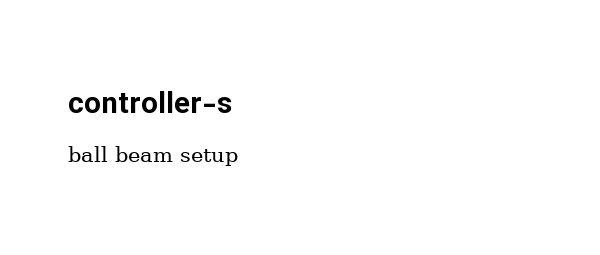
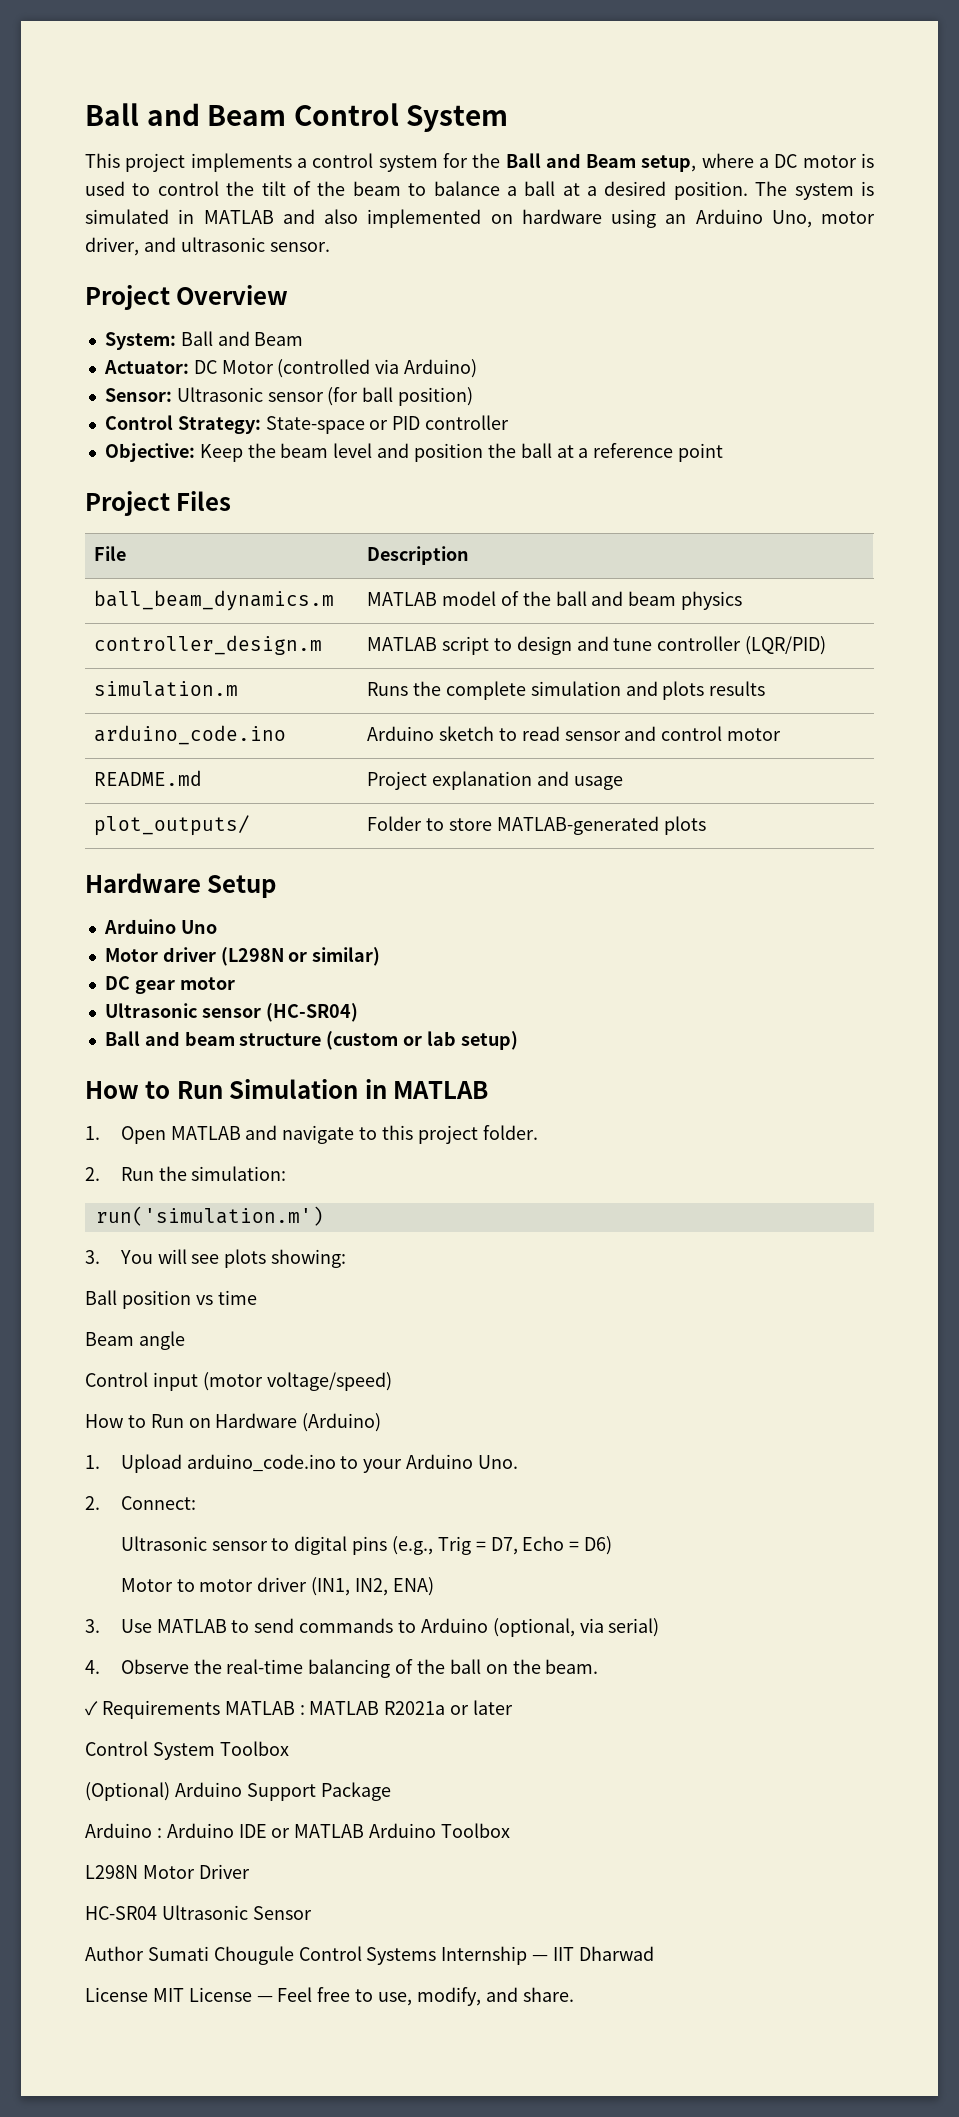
[68,91,232,113] [68,146,238,166] controller-s // ball beam setup -> [85,103,509,132] [85,153,874,172] [85,181,875,200] [85,209,875,228] [85,237,330,256] [85,285,289,310] [104,331,304,350] [103,359,478,378] [104,387,474,406] [104,415,510,434] [104,443,724,462] [85,491,232,516] [94,546,127,561] [367,546,470,565] [94,590,335,611] [367,591,743,610] [94,635,323,655] [367,636,827,655] [94,681,239,697] [367,681,766,700] [94,725,287,745] [367,726,782,741] [94,770,203,786] [367,771,623,790] [94,815,251,836] [367,816,706,835] [85,873,277,898] [103,919,217,934] [104,947,381,966] [104,976,235,994] [104,1003,358,1022] [104,1031,518,1050] [85,1079,489,1099] [85,1125,538,1144] [85,1166,287,1181] [95,1206,324,1226] [85,1249,347,1268] [85,1290,257,1309] [85,1331,185,1350] [85,1372,392,1391] [85,1413,382,1432] [85,1454,519,1473] [85,1496,196,1510] [120,1536,613,1555] [120,1577,434,1596] [85,1618,660,1637] [85,1659,599,1678] [85,1700,514,1719] [85,1741,289,1760] [85,1782,391,1801] [85,1823,511,1838] [85,1864,250,1879] [85,1905,312,1920] [85,1946,654,1965] [85,1987,574,2006] Ball and Beam Control System // This project implements a control system for the Ball and Beam setup, where a DC motor is used to control the tilt of the beam to balance a ball at a desired position. The system is simulated in MATLAB and also implemented on hardware using an Arduino Uno, motor driver, and ultrasonic sensor. // Project Overview // System: Ball and Beam // Actuator: DC Motor (controlled via Arduino) // Sensor: Ultrasonic sensor (for ball position) // Control Strategy: State-space or PID controller // Objective: Keep the beam level and position the ball at a reference point // Project Files // File | Description // ball_beam_dynamics.m | MATLAB model of the ball and beam physics // controller_design.m | MATLAB script to design and tune controller (LQR/PID) // simulation.m | Runs the complete simulation and plots results // arduino_code.ino | Arduino sketch to read sensor and control motor // README.md | Project explanation and usage // plot_outputs/ | Folder to store MATLAB-generated plots // Hardware Setup // Arduino Uno // Motor driver (L298N or similar) // DC gear motor // Ultrasonic sensor (HC-SR04) // Ball and beam structure (custom or lab setup) // How to Run Simulation in MATLAB // 1. Open MATLAB and navigate to this project folder. // 2. Run the simulation: // run('simulation.m') // 3. You will see plots showing: // Ball position vs time // Beam angle // Control input (motor voltage/speed) // How to Run on Hardware (Arduino) // 1. Upload arduino_code.ino to your Arduino Uno. // 2. Connect: // Ultrasonic sensor to digital pins (e.g., Trig = D7, Echo = D6) // Motor to motor driver (IN1, IN2, ENA) // 3. Use MATLAB to send commands to Arduino (optional, via serial) // 4. Observe the real-time balancing of the ball on the beam. // ✓ Requirements MATLAB : MATLAB R2021a or later // Control System Toolbox // (Optional) Arduino Support Package // Arduino : Arduino IDE or MATLAB Arduino Toolbox // L298N Motor Driver // HC-SR04 Ultrasonic Sensor // Author Sumati Chougule Control Systems Internship — IIT Dharwad // License MIT License — Feel free to use, modify, and share.

